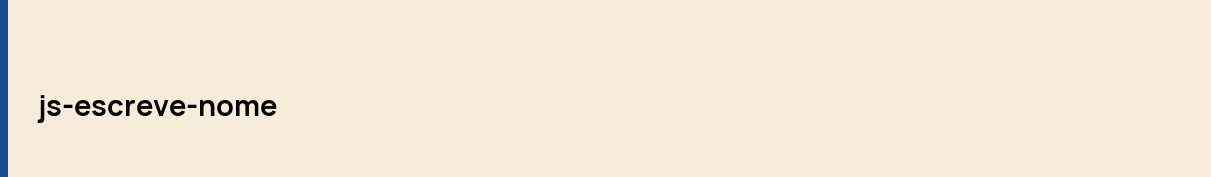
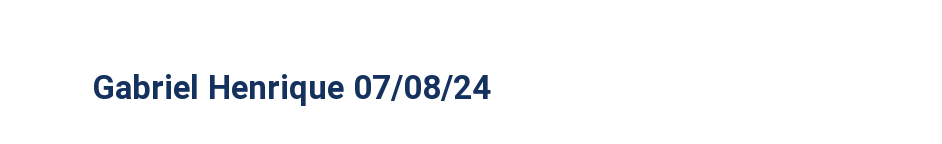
[37,95,277,123] js-escreve-nome -> [92,74,491,106] Gabriel Henrique 07/08/24

